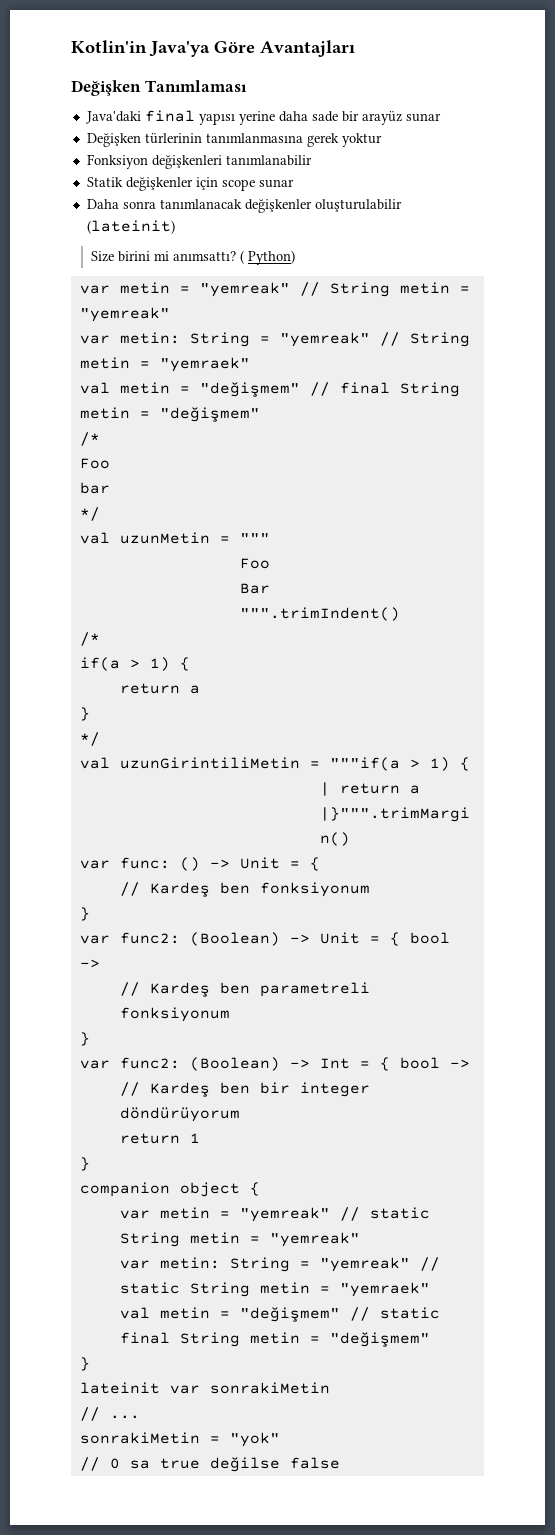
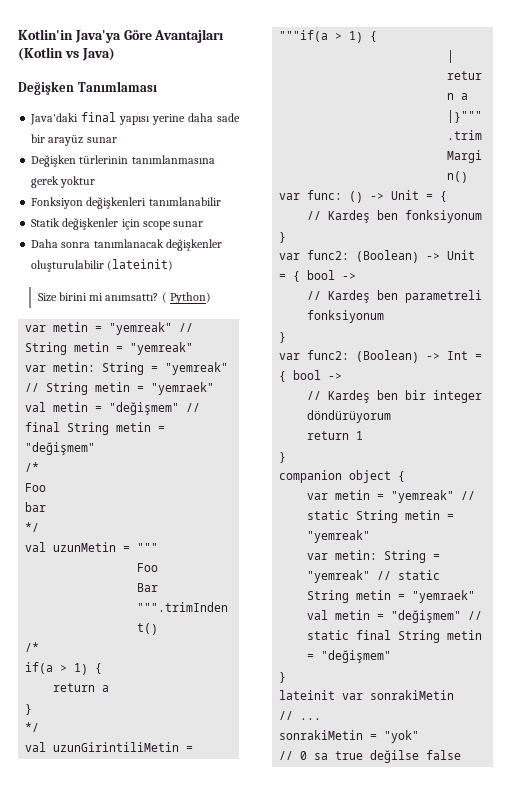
(355, 48) none -> [18,47,115,61] (Kotlin vs Java)

